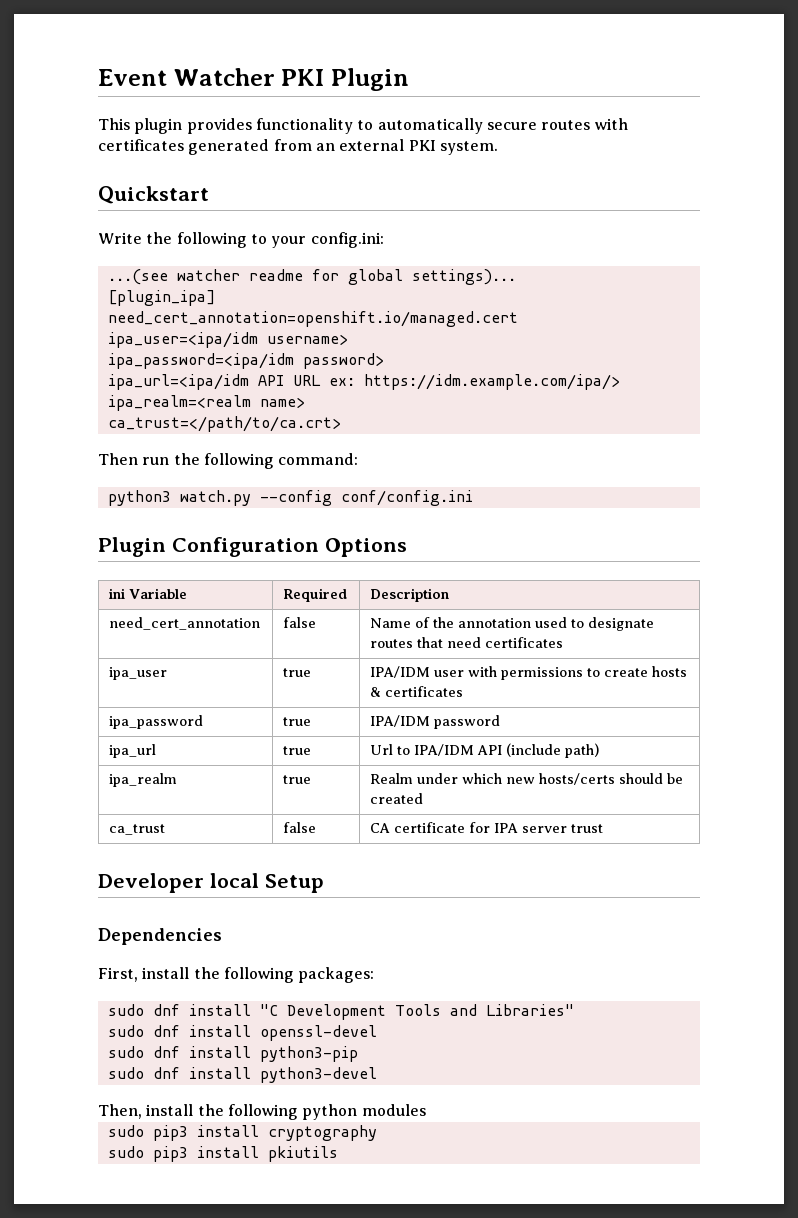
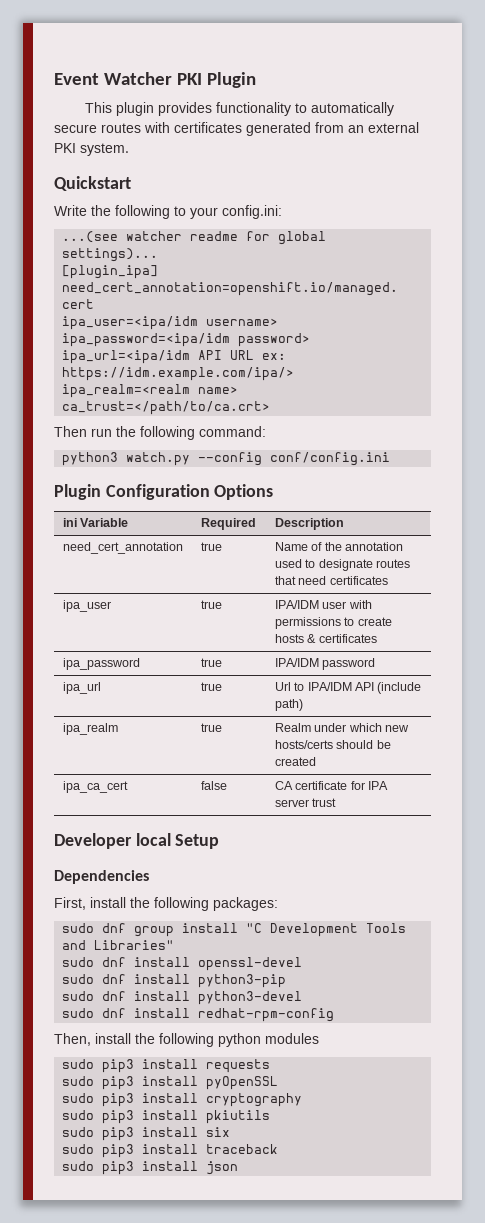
[283,617,317,628] false -> [200,542,222,551] true
[109,824,166,835] ca_trust -> [62,781,128,793] ipa_ca_cert
(180, 1010) none -> [134,926,175,937] group
(377, 1075) none -> [62,1008,335,1022] // sudo dnf install redhat-rpm-config
(426, 1110) none -> [62,1059,271,1073] [62,1076,279,1090] // sudo pip3 install requests // sudo pip3 install pyOpenSSL
(338, 1154) none -> [62,1127,231,1141] [62,1144,279,1158] [62,1161,239,1175] // sudo pip3 install six // sudo pip3 install traceback // sudo pip3 install json

